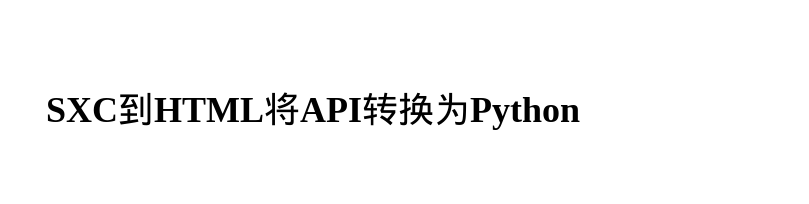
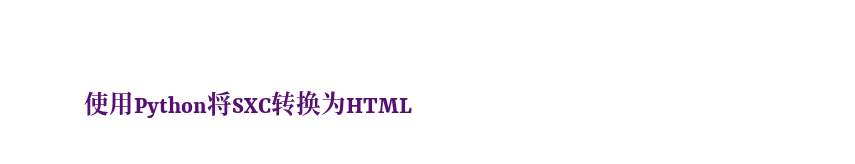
[46,92,580,130] SXC到HTML将API转换为Python -> [84,90,412,118] 使用Python将SXC转换为HTML

